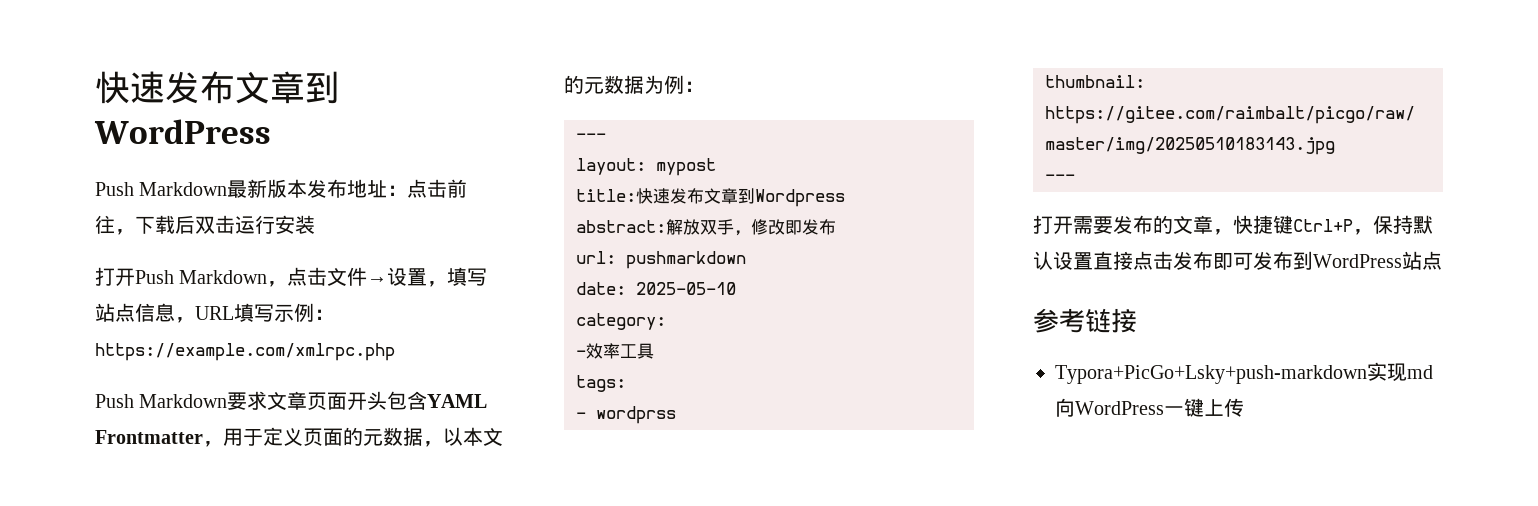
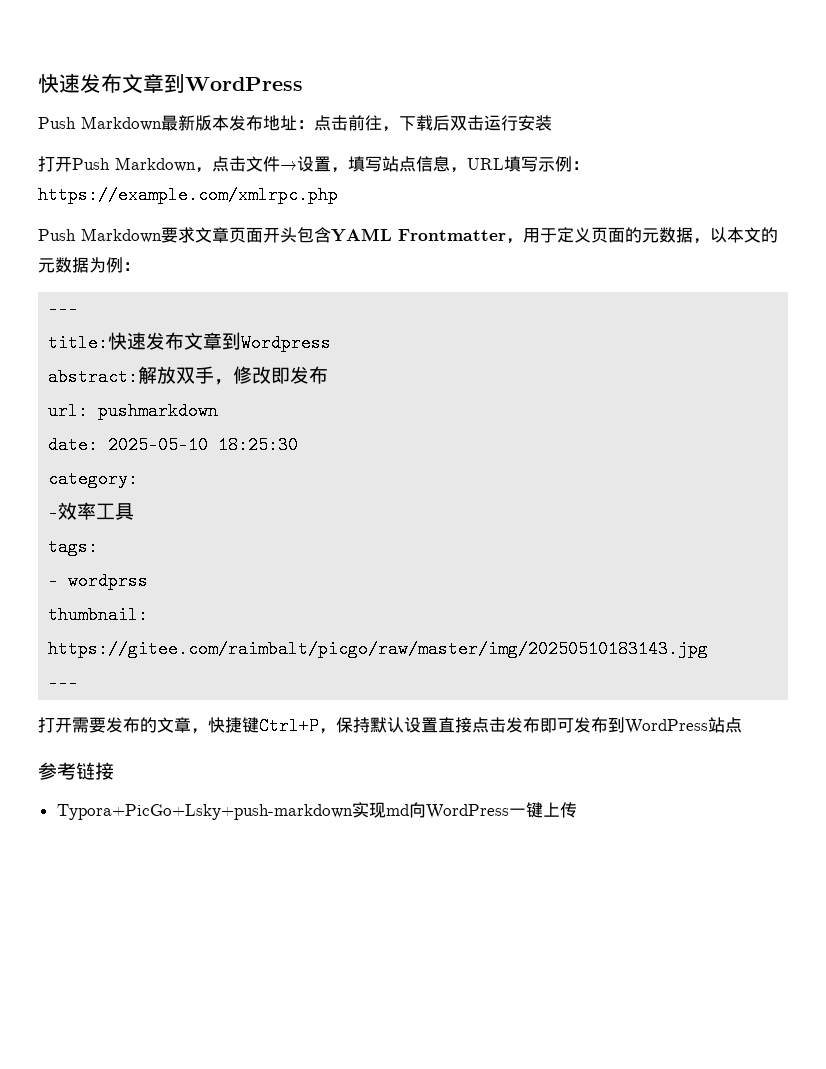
[576,158,716,176] // layout: mypost -> (79, 309) none
(736, 288) none -> [218,436,299,454] 18:25:30

